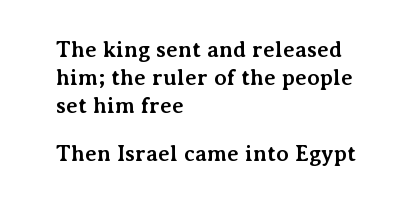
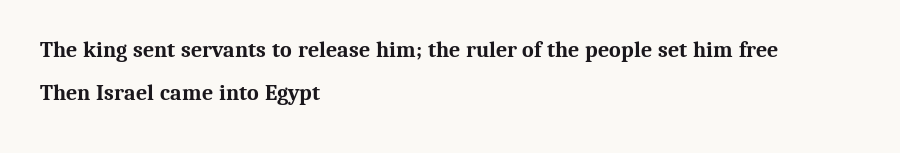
[207,41,342,57] and released -> [180,41,370,57] servants to release

